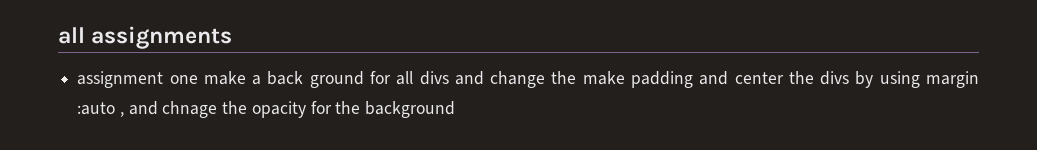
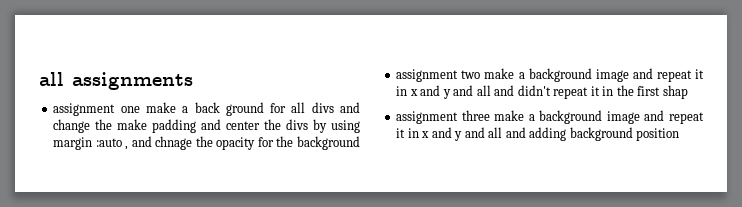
(456, 109) none -> [396,68,704,82] [396,85,688,99] [396,110,704,124] [396,127,680,141] // assignment two make a background image and repeat it in x and y and all and didn't repeat it in the first shap // assignment three make a background image and repeat it in x and y and all and adding background position

